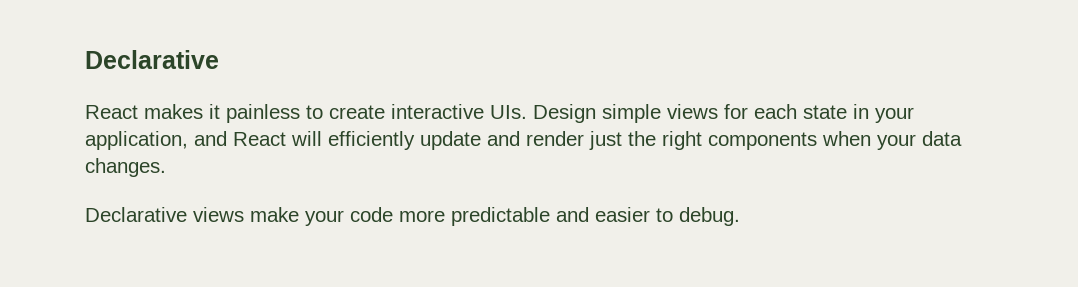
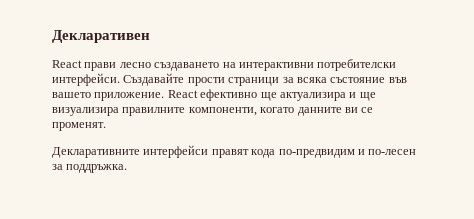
[85,50,219,69] [85,104,914,123] [85,131,962,150] [85,158,166,177] [85,207,740,226] Declarative // React makes it painless to create interactive UIs. Design simple views for each state in your application, and React will efficiently update and render just the right components when your data changes. // Declarative views make your code more predictable and easier to debug. -> [52,30,150,43] [52,59,397,71] [52,73,407,86] [52,89,376,101] [52,107,374,116] [52,122,106,131] [52,145,417,158] [52,164,128,173] Декларативен // React прави лесно създаването на интерактивни потребителски интерфейси. Създавайте прости страници за всяка състояние във вашето приложение. React ефективно ще актуализира и ще визуализира правилните компоненти, когато данните ви се променят. // Декларативните интерфейси правят кода по-предвидим и по-лесен за поддръжка.

